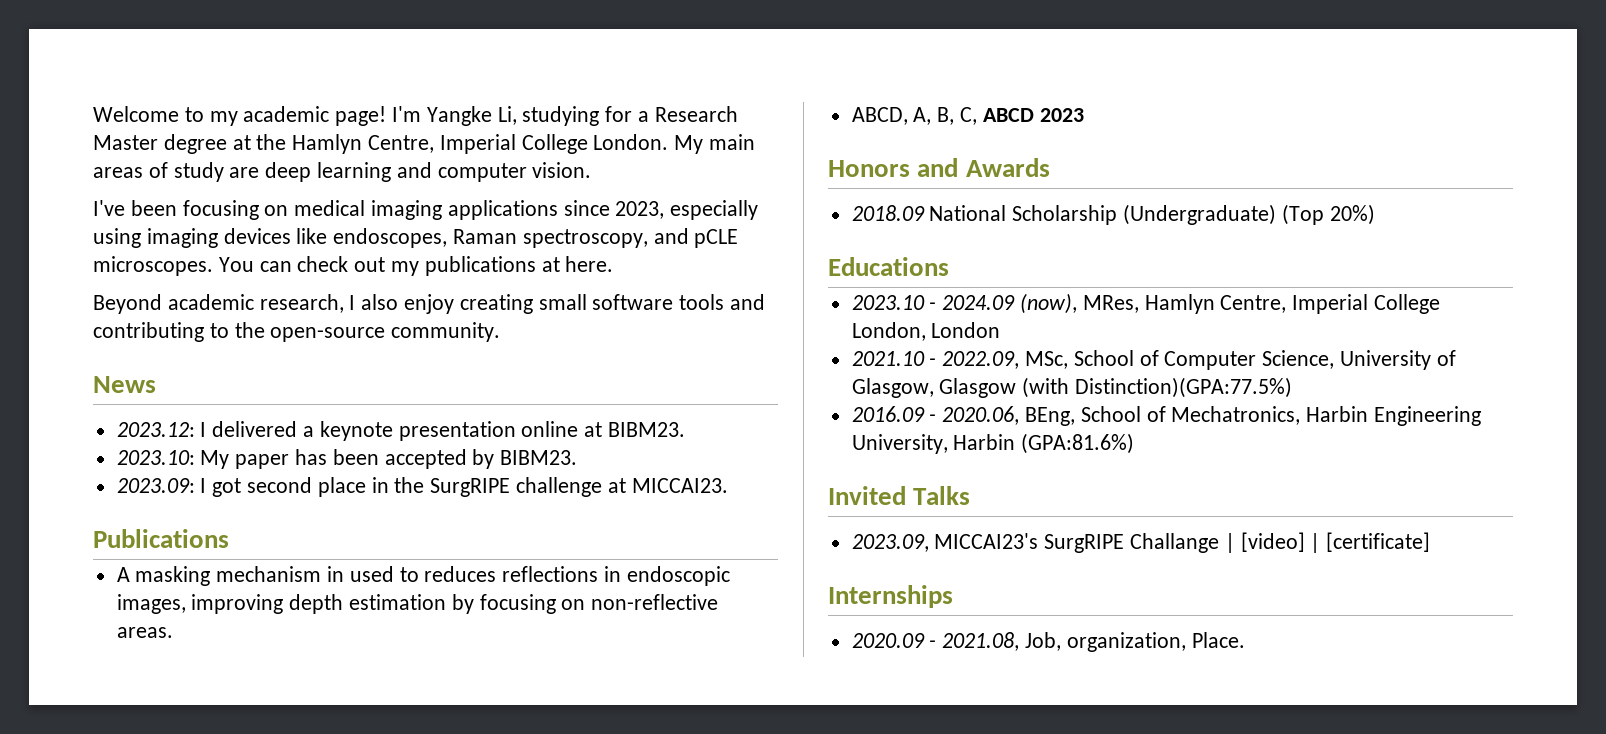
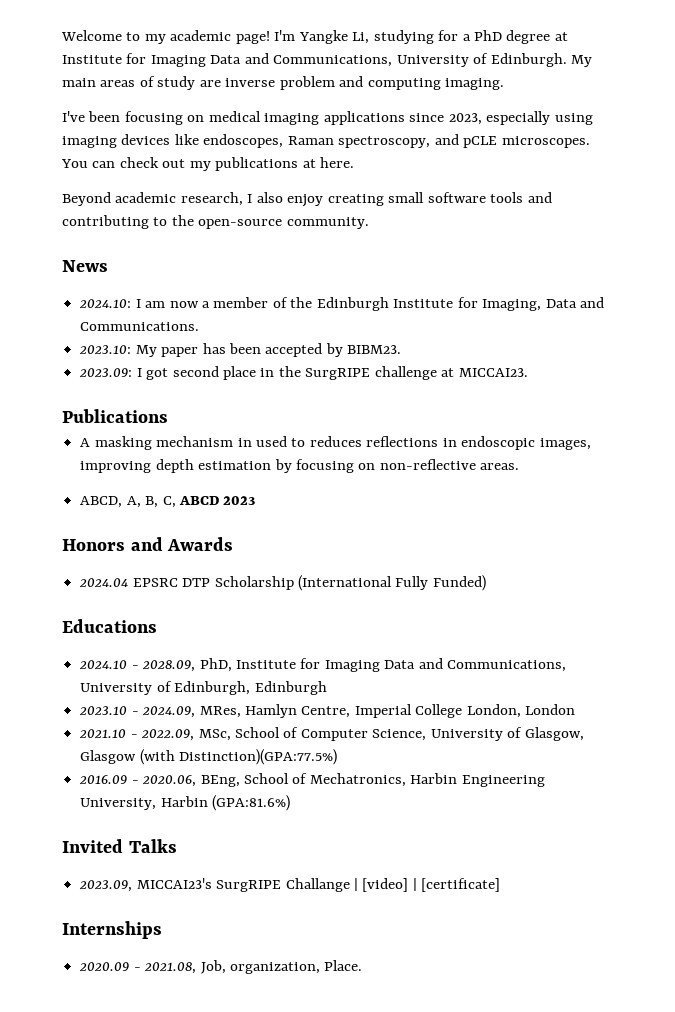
[654,106,738,122] [93,134,669,154] Research Master degree at the Hamlyn Centre, Imperial College London. -> [474,30,568,44] [62,53,567,67] PhD degree at Institute for Imaging Data and Communications, University of Edinburgh.
[265,162,592,182] deep learning and computer vision. -> [225,76,505,90] inverse problem and computing imaging.
[116,421,686,441] 2023.12: I delivered a keynote presentation online at BIBM23. -> [79,297,605,311] [80,322,200,331] 2024.10: I am now a member of the Edinburgh Institute for Imaging, Data and Communications.
[851,204,1375,225] [828,257,949,276] 2018.09 National Scholarship (Undergraduate) (Top 20%) // Educations -> [79,575,486,591] [62,619,157,633] [79,658,567,672] [80,681,327,695] 2024.04 EPSRC DTP Scholarship (International Fully Funded) // Educations // 2024.10 - 2028.09, PhD, Institute for Imaging Data and Communications, University of Edinburgh, Edinburgh
[942,293,1078,314] 2024.09 (now), -> [142,706,196,718] 2024.09,

